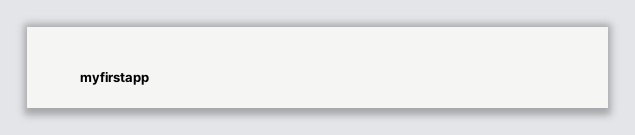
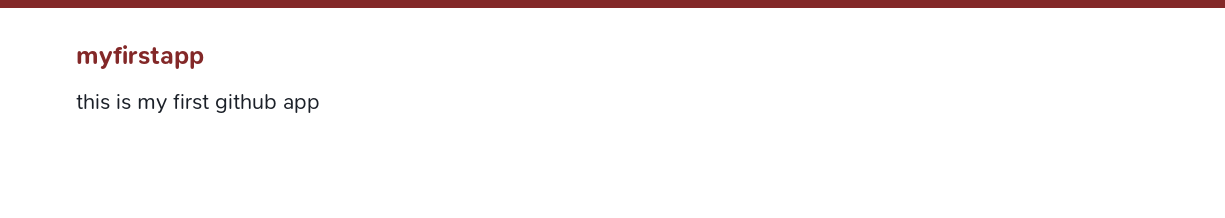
(149, 78) none -> [76,93,320,114] // this is my first github app

